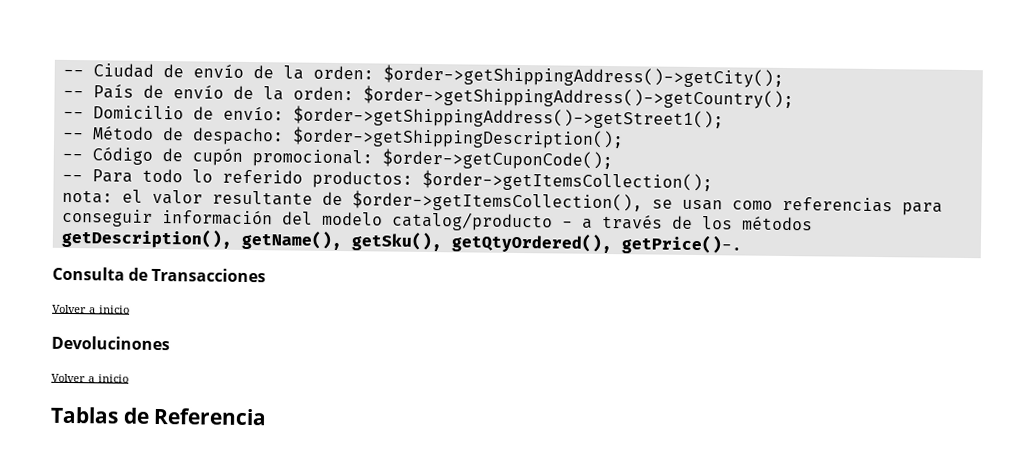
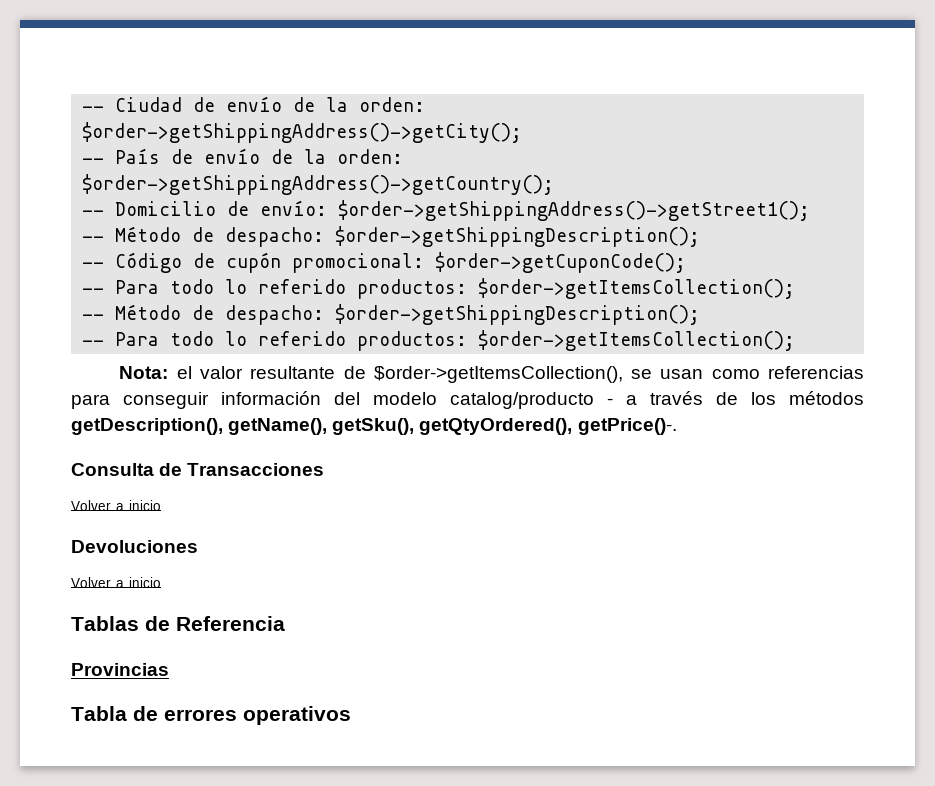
[62,189,114,204] nota: -> [82,304,701,325] [82,330,796,351] [119,366,169,379] -- Método de despacho: $order->getShippingDescription(); // -- Para todo lo referido productos: $order->getItemsCollection(); // Nota:
[51,335,170,351] Devolucinones -> [71,540,198,553] Devoluciones
(268, 416) none -> [71,663,169,676] [71,706,351,725] // Provincias // Tabla de errores operativos

